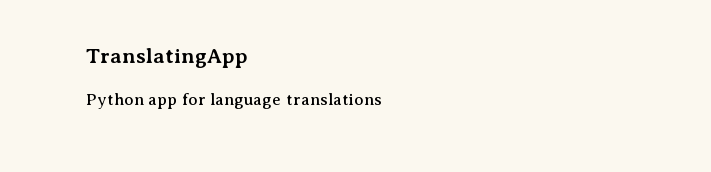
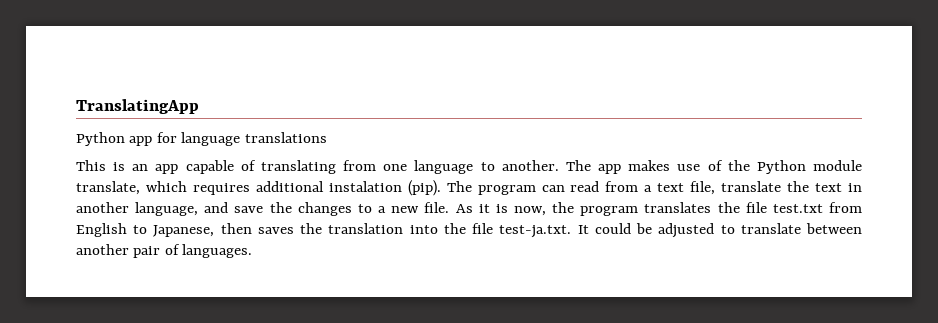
(382, 99) none -> [76,160,862,174] [76,180,863,196] [76,202,862,216] [76,223,863,238] [76,244,253,258] // This is an app capable of translating from one language to another. The app makes use of the Python module translate, which requires additional instalation (pip). The program can read from a text file, translate the text in another language, and save the changes to a new file. As it is now, the program translates the file test.txt from English to Japanese, then saves the translation into the file test-ja.txt. It could be adjusted to translate between another pair of languages.

